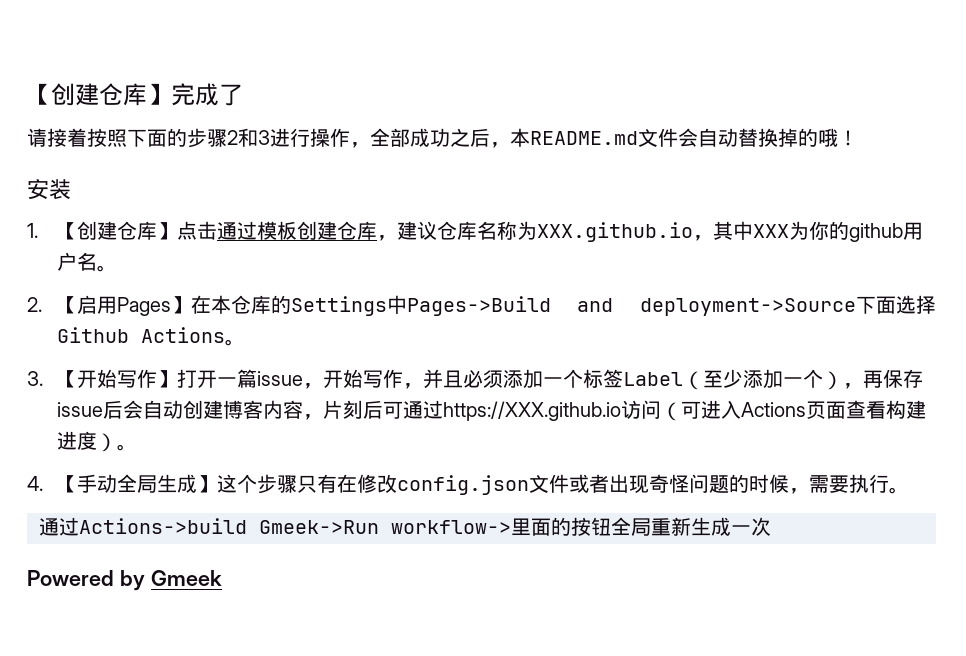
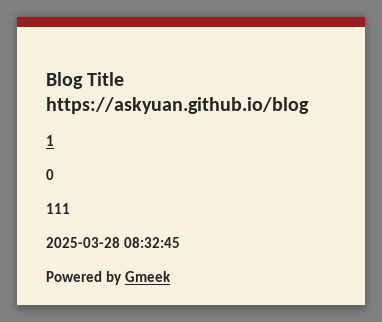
[27,83,243,106] [27,128,858,148] [27,179,71,200] [27,221,923,242] [56,252,117,272] [27,295,936,316] [56,327,245,346] [27,369,923,390] [56,400,926,421] [56,431,137,452] [27,474,909,495] [39,517,771,536] 【创建仓库】完成了 // 请接着按照下面的步骤2和3进行操作，全部成功之后，本README.md文件会自动替换掉的哦！ // 安装 // 1.【创建仓库】点击通过模板创建仓库，建议仓库名称为XXX.github.io，其中XXX为你的github用户名。 // 2.【启用Pages】在本仓库的Settings中Pages->Build and deployment->Source下面选择Github Actions。 // 3.【开始写作】打开一篇issue，开始写作，并且必须添加一个标签Label（至少添加一个），再保存issue后会自动创建博客内容，片刻后可通过https://XXX.github.io访问（可进入Actions页面查看构建进度）。 // 4.【手动全局生成】这个步骤只有在修改config.json文件或者出现奇怪问题的时候，需要执行。 // 通过Actions->build Gmeek->Run workflow->里面的按钮全局重新生成一次 -> [46,72,125,89] [46,97,309,114] [46,135,54,146] [46,169,54,180] [46,203,70,214] [46,237,180,248] Blog Title https://askyuan.github.io/blog // 1 // 0 // 111 // 2025-03-28 08:32:45

